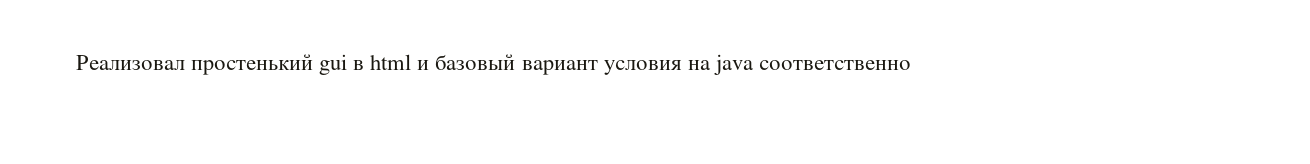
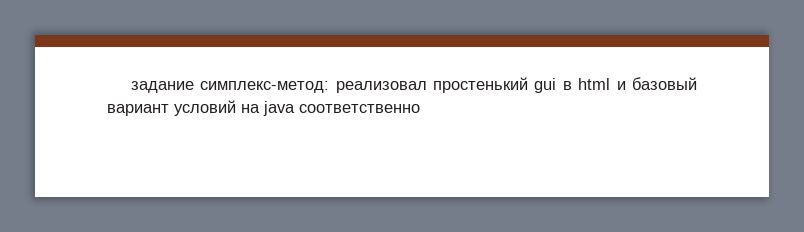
[76,55,185,70] Реализовал -> [130,81,427,93] задание симплекс-метод: реализовал
[603,60,682,75] условия -> [174,100,236,116] условий

